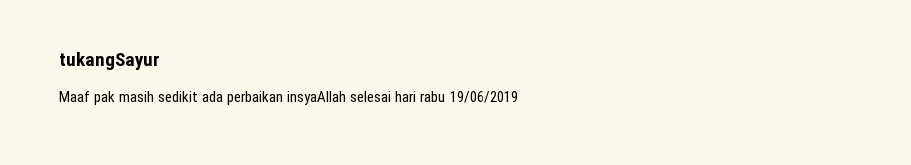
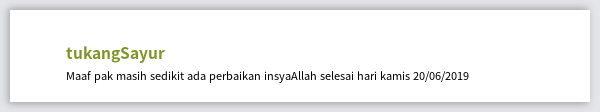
[420,91,518,103] rabu 19/06/2019 -> [379,71,469,82] kamis 20/06/2019

